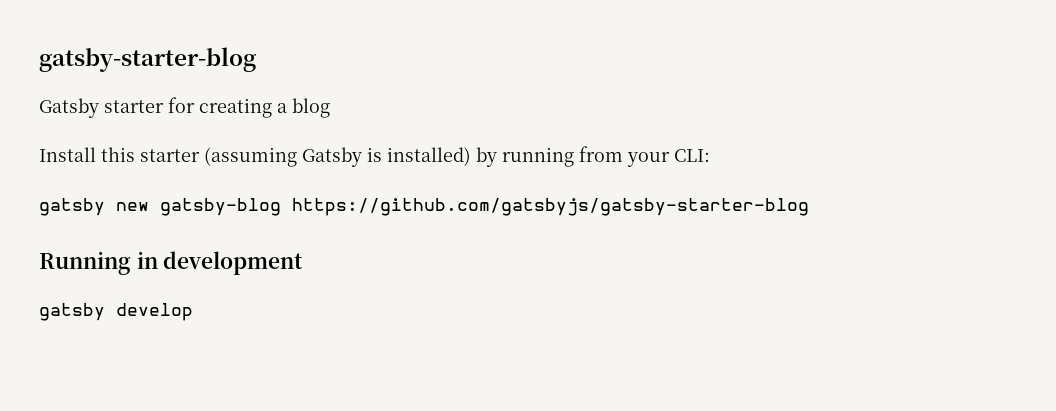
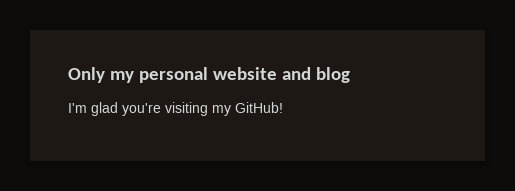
[39,47,256,72] [39,97,330,118] [39,146,710,167] [39,198,809,216] [39,251,304,275] [39,303,193,321] gatsby-starter-blog // Gatsby starter for creating a blog // Install this starter (assuming Gatsby is installed) by running from your CLI: // gatsby new gatsby-blog https://github.com/gatsbyjs/gatsby-starter-blog // Running in development // gatsby develop -> [68,67,350,83] [68,102,283,116] Only my personal website and blog // I'm glad you're visiting my GitHub!

